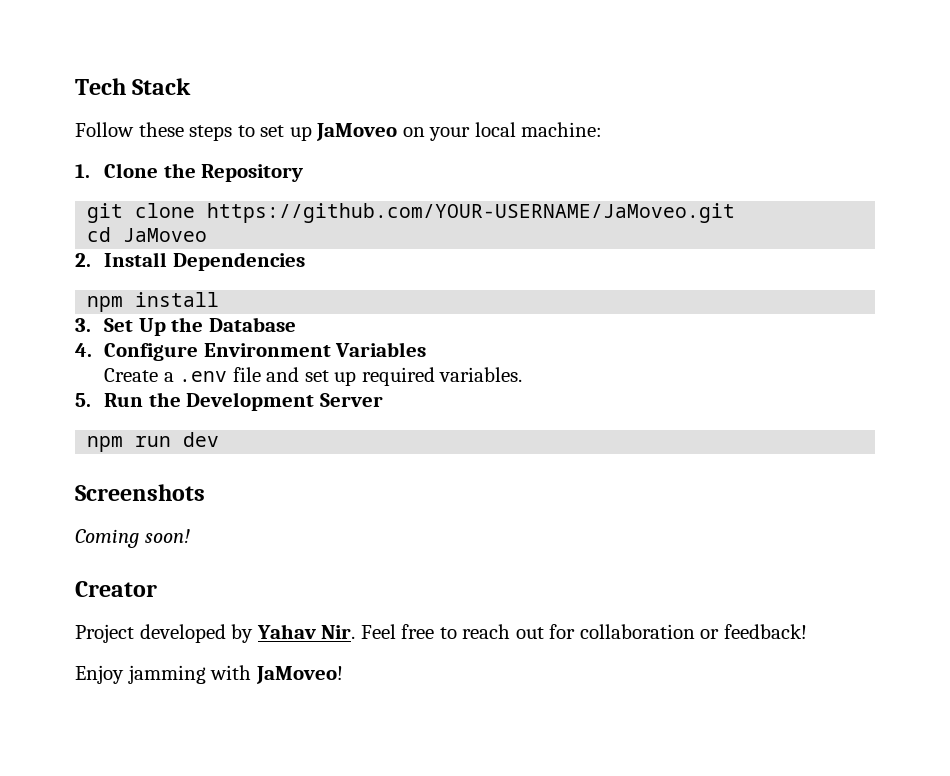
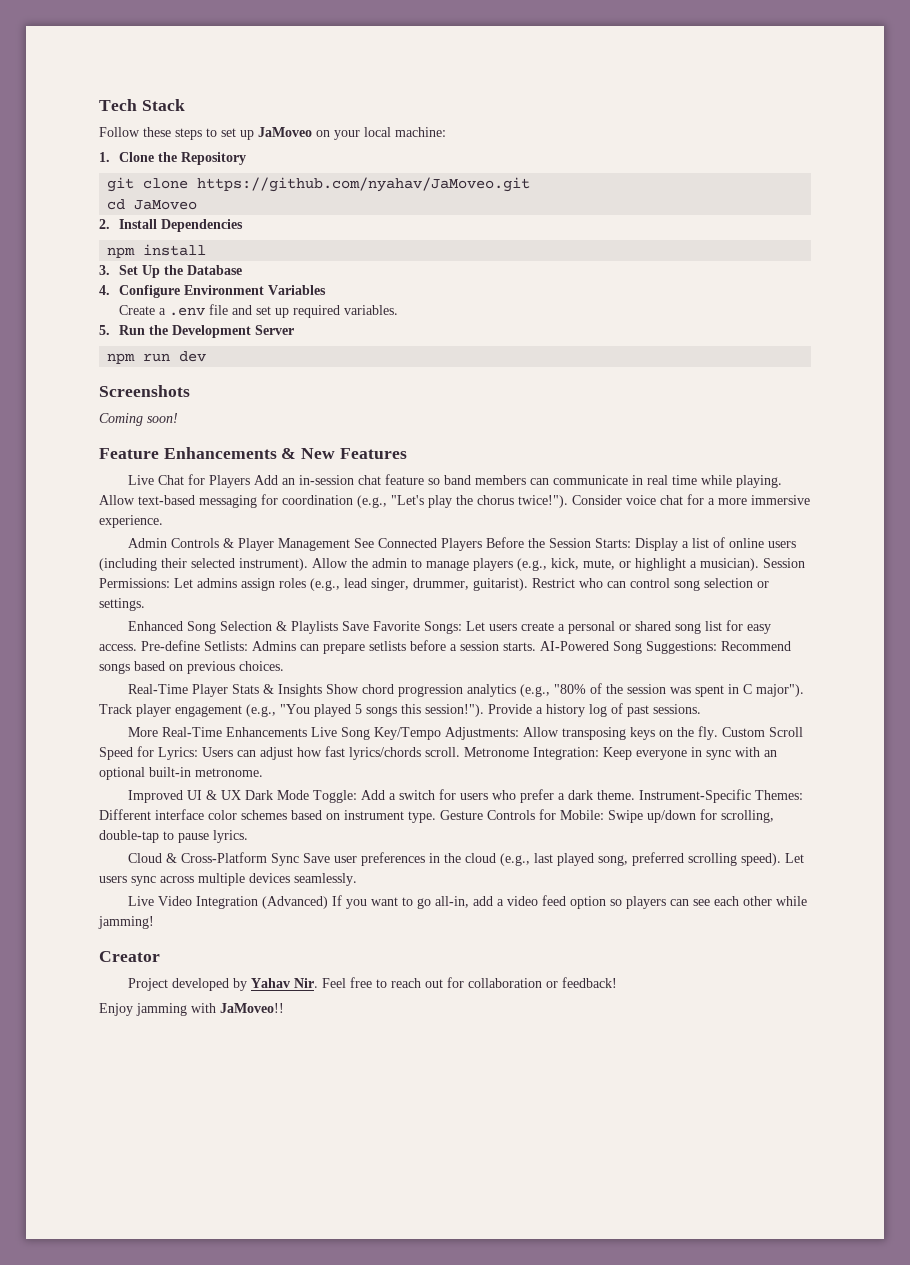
[207,203,736,223] https://github.com/YOUR-USERNAME/JaMoveo.git -> [197,177,531,192] https://github.com/nyahav/JaMoveo.git
(190, 536) none -> [99,447,407,459] [128,474,783,488] [99,494,810,508] [99,515,163,528] [128,537,797,551] [99,558,805,571] [99,578,769,591] [99,598,145,611] [128,620,772,634] [99,640,791,654] [99,661,284,674] [128,683,805,697] [99,703,701,717] [128,726,804,740] [99,746,777,760] [99,767,263,780] [128,789,804,803] [99,809,774,823] [99,830,248,843] [128,852,805,866] [99,873,357,886] [128,895,808,909] [98,916,154,929] // Feature Enhancements & New Features // Live Chat for Players Add an in-session chat feature so band members can communicate in real time while playing. Allow text-based messaging for coordination (e.g., "Let's play the chorus twice!"). Consider voice chat for a more immersive experience. // Admin Controls & Player Management See Connected Players Before the Session Starts: Display a list of online users (including their selected instrument). Allow the admin to manage players (e.g., kick, mute, or highlight a musician). Session Permissions: Let admins assign roles (e.g., lead singer, drummer, guitarist). Restrict who can control song selection or settings. // Enhanced Song Selection & Playlists Save Favorite Songs: Let users create a personal or shared song list for easy access. Pre-define Setlists: Admins can prepare setlists before a session starts. AI-Powered Song Suggestions: Recommend songs based on previous choices. // Real-Time Player Stats & Insights Show chord progression analytics (e.g., "80% of the session was spent in C major"). Track player engagement (e.g., "You played 5 songs this session!"). Provide a history log of past sessions. // More Real-Time Enhancements Live Song Key/Tempo Adjustments: Allow transposing keys on the fly. Custom Scroll Speed for Lyrics: Users can adjust how fast lyrics/chords scroll. Metronome Integration: Keep everyone in sync with an optional built-in metronome. // Improved UI & UX Dark Mode Toggle: Add a switch for users who prefer a dark theme. Instrument-Specific Themes: Different interface color schemes based on instrument type. Gesture Controls for Mobile: Swipe up/down for scrolling, double-tap to pause lyrics. // Cloud & Cross-Platform Sync Save user preferences in the cloud (e.g., last played song, preferred scrolling speed). Let users sync across multiple devices seamlessly. // Live Video Integration (Advanced) If you want to go all-in, add a video feed option so players can see each other while jamming!
[255,666,343,684] JaMoveo! -> [220,1003,284,1013] JaMoveo!!

